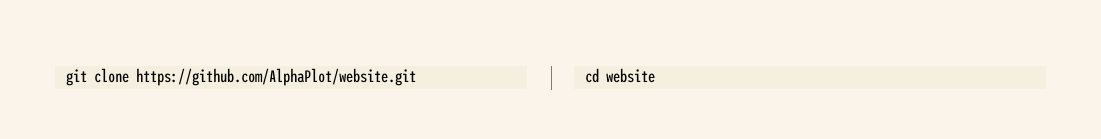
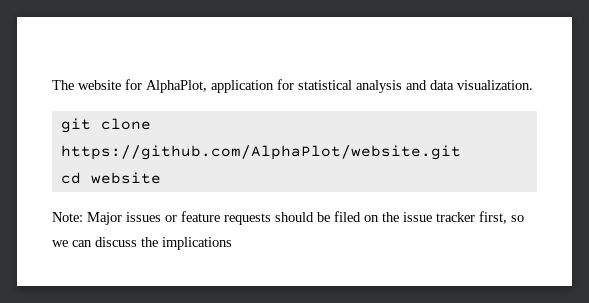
(65, 77) none -> [52,79,533,93] The website for AlphaPlot, application for statistical analysis and data visualization. //
(655, 75) none -> [52,211,524,225] [52,237,232,250] // Note: Major issues or feature requests should be filed on the issue tracker first, so we can discuss the implications

